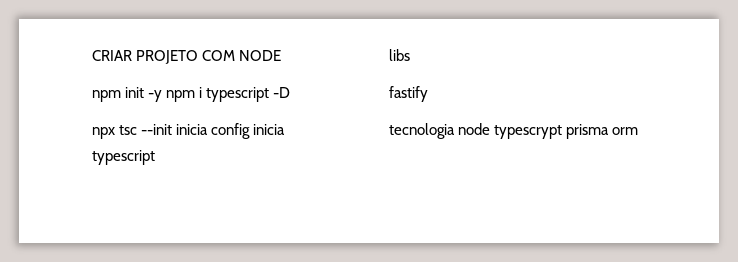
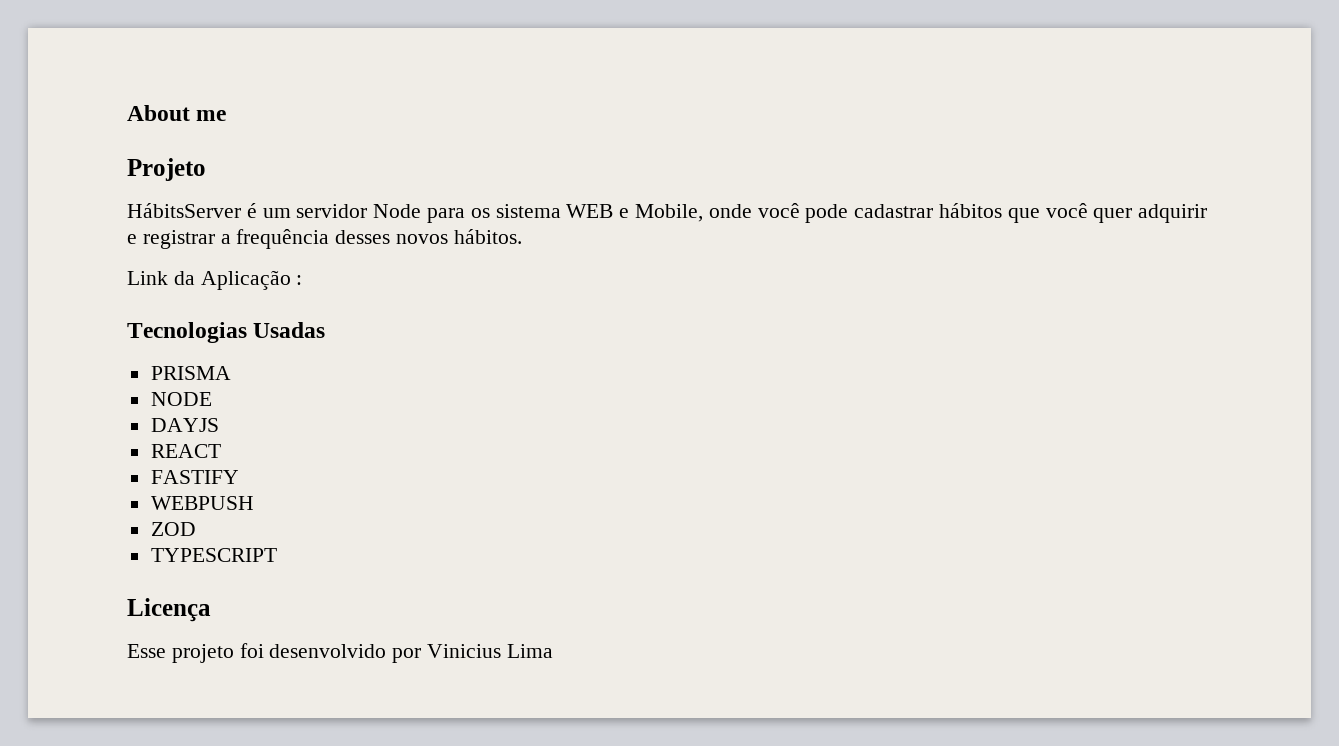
[92,50,282,64] [92,87,291,102] [92,123,286,139] [92,150,155,165] [389,49,410,61] [389,86,428,102] [389,123,639,139] CRIAR PROJETO COM NODE // npm init -y npm i typescript -D // npx tsc --init inicia config inicia typescript // libs // fastify // tecnologia node typescrypt prisma orm -> [127,105,227,121] [127,158,206,181] [127,203,1208,223] [127,229,522,249] [127,270,303,290] [127,322,326,343] [150,366,231,380] [150,392,212,406] [150,418,219,432] [150,444,221,458] [150,470,239,484] [150,496,254,510] [150,522,196,536] [150,548,277,562] [127,598,211,622] [127,643,553,663] About me // Projeto // HábitsServer é um servidor Node para os sistema WEB e Mobile, onde você pode cadastrar hábitos que você quer adquirir e registrar a frequência desses novos hábitos. // Link da Aplicação : // Tecnologias Usadas // PRISMA // NODE // DAYJS // REACT // FASTIFY // WEBPUSH // ZOD // TYPESCRIPT // Licença // Esse projeto foi desenvolvido por Vinicius Lima

